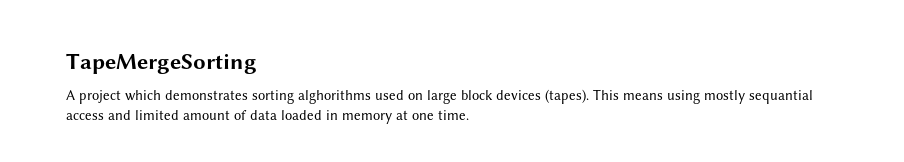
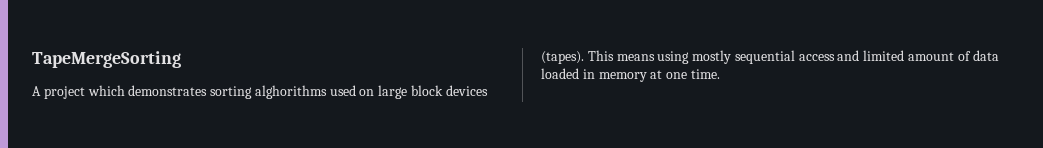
[749,90,813,104] sequantial -> [734,50,795,64] sequential

